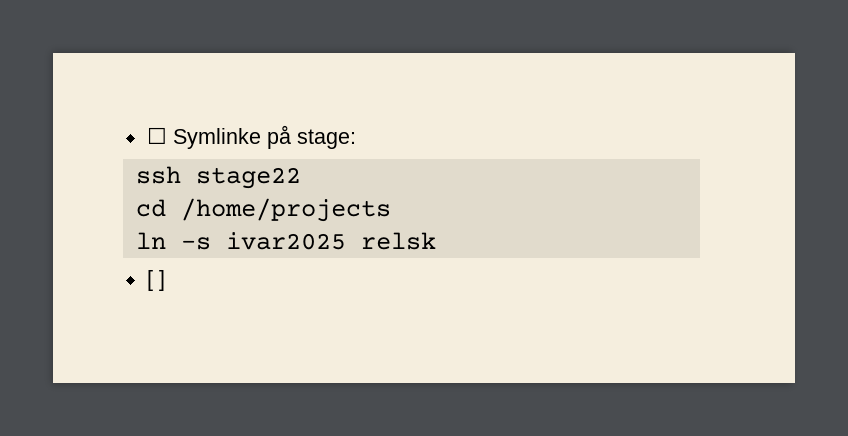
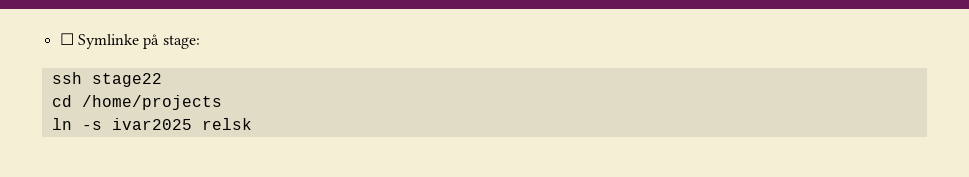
[146,270,165,291] // [ ] -> (252, 124) none

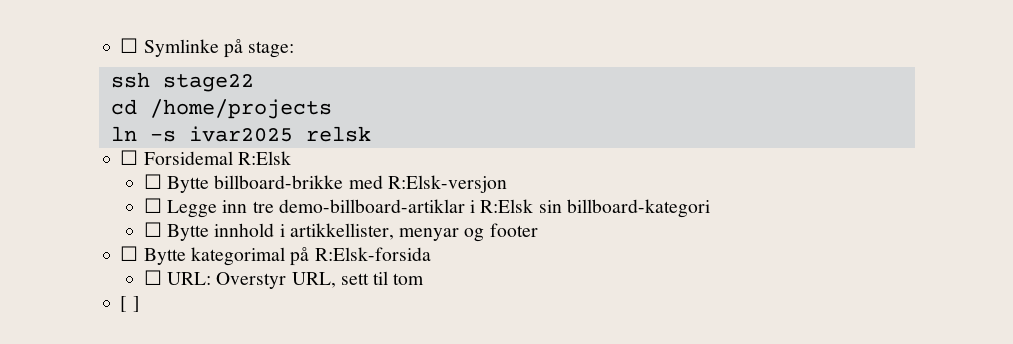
(252, 124) none -> [120,150,291,165] [143,174,507,193] [143,198,710,218] [143,222,538,242] [120,246,431,266] [143,270,425,289] [120,296,140,312] // ☐ Forsidemal R:Elsk // ☐ Bytte billboard-brikke med R:Elsk-versjon // ☐ Legge inn tre demo-billboard-artiklar i R:Elsk sin billboard-kategori // ☐ Bytte innhold i artikkellister, menyar og footer // ☐ Bytte kategorimal på R:Elsk-forsida // ☐ URL: Overstyr URL, sett til tom // [ ]

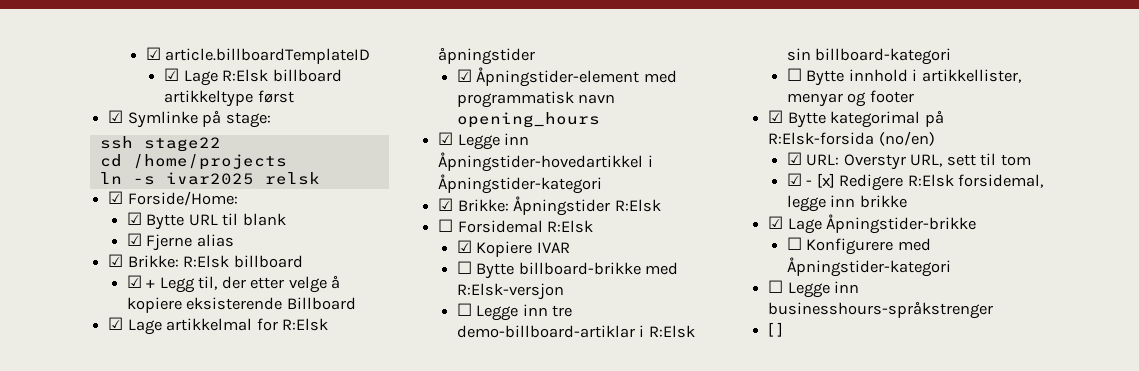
[120,38,139,53] ☐ -> [145,47,371,64] [164,68,342,86] [164,90,294,107] [108,110,124,123] ☑ article.billboardTemplateID // ☑ Lage R:Elsk billboard artikkeltype først // ☑
(371, 134) none -> [108,191,238,206] [126,212,286,230] [126,233,234,251] [108,254,303,268] [126,275,341,293] [126,297,356,313] [108,317,328,335] [438,47,536,65] [456,67,677,87] [456,91,616,108] [456,112,600,128] [438,132,530,150] [438,152,653,172] [438,174,603,194] [438,196,661,216] // ☑ Forside/Home: // ☑ Bytte URL til blank // ☑ Fjerne alias // ☑ Brikke: R:Elsk billboard // ☑ + Legg til, der etter velge å kopiere eksisterende Billboard // ☑ Lage artikkelmal for R:Elsk åpningstider // ☑ Åpningstider-element med programmatisk navn opening_hours // ☑ Legge inn Åpningstider-hovedartikkel i Åpningstider-kategori // ☑ Brikke: Åpningstider R:Elsk
(291, 158) none -> [456,240,570,257] // ☑ Kopiere IVAR
[120,246,139,261] ☐ -> [768,110,784,123] ☑
[143,270,162,285] // ☐ -> [878,131,935,146] [786,152,802,165] (no/en) // ☑
(425, 279) none -> [786,173,1044,191] [786,195,907,212] [768,214,977,234] [786,237,931,255] [786,257,951,277] [768,280,860,298] [768,301,994,319] // ☑ - [x] Redigere R:Elsk forsidemal, legge inn brikke // ☑ Lage Åpningstider-brikke // ☐ Konfigurere med Åpningstider-kategori // ☐ Legge inn businesshours-språkstrenger

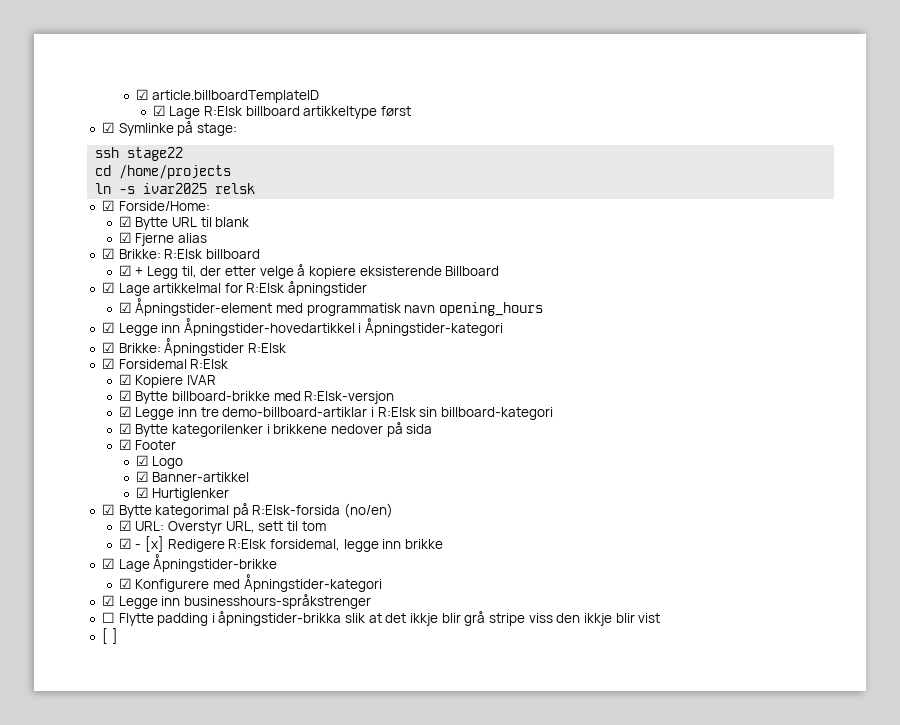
[438,219,454,232] ☐ -> [101,358,115,369] ☑
[456,261,472,274] ☐ -> [118,390,132,401] ☑
[456,303,472,316] ☐ -> [118,406,132,417] ☑
[786,68,1021,86] [786,90,914,107] ☐ Bytte innhold i artikkellister, menyar og footer -> [118,422,433,437] [118,439,177,450] [135,455,184,469] [135,471,250,482] [135,487,230,501] ☑ Bytte kategorilenker i brikkene nedover på sida // ☑ Footer // ☑ Logo // ☑ Banner-artikkel // ☑ Hurtiglenker
[786,237,802,250] ☐ -> [118,578,132,589] ☑
[768,280,784,293] ☐ -> [101,595,115,606] ☑
(994, 310) none -> [101,611,661,626] // ☐ Flytte padding i åpningstider-brikka slik at det ikkje blir grå stripe viss den ikkje blir vist

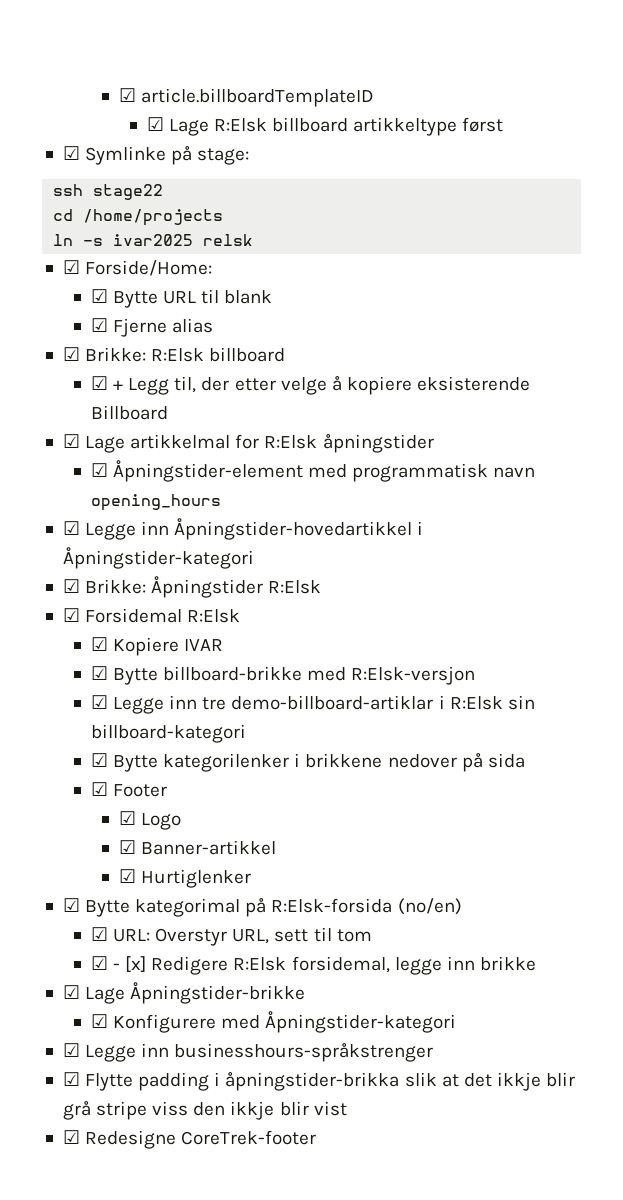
[101,612,115,623] ☐ -> [62,1072,80,1086] ☑
[101,628,118,644] [ ] -> [62,1130,317,1149] ☑ Redesigne CoreTrek-footer

